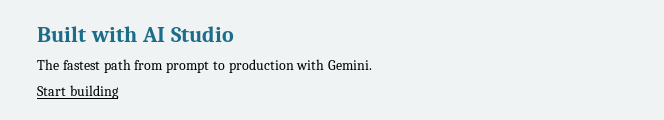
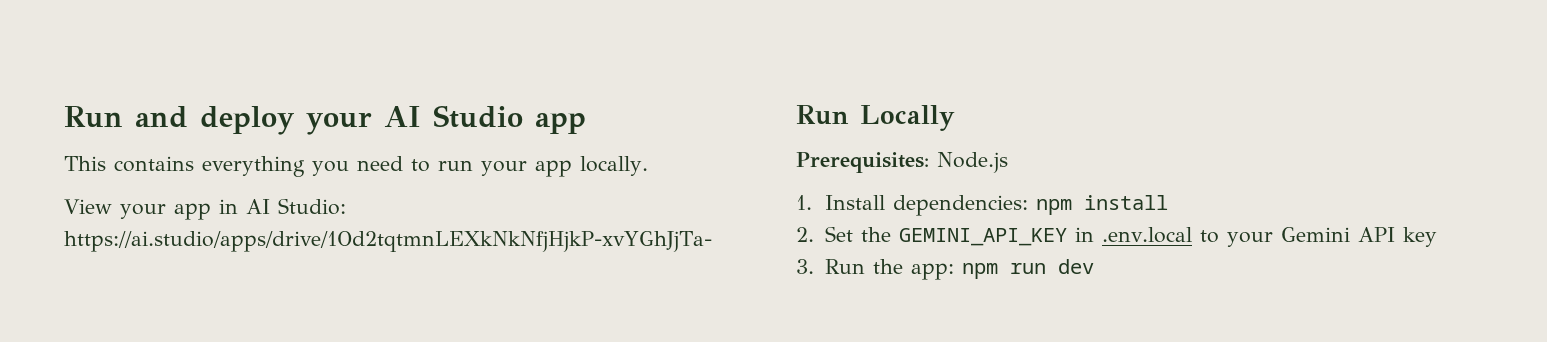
[37,26,234,42] [37,59,373,73] [37,85,119,99] Built with AI Studio // The fastest path from prompt to production with Gemini. // Start building -> [64,105,586,135] [64,156,648,177] [64,198,346,220] [64,231,712,252] [796,105,955,131] [796,152,1008,173] [796,195,1168,216] [796,226,1437,247] [796,259,1094,280] Run and deploy your AI Studio app // This contains everything you need to run your app locally. // View your app in AI Studio: https://ai.studio/apps/drive/1Od2tqtmnLEXkNkNfjHjkP-xvYGhJjTa- // Run Locally // Prerequisites: Node.js // 1. Install dependencies: npm install // 2. Set the GEMINI_API_KEY in .env.local to your Gemini API key // 3. Run the app: npm run dev

